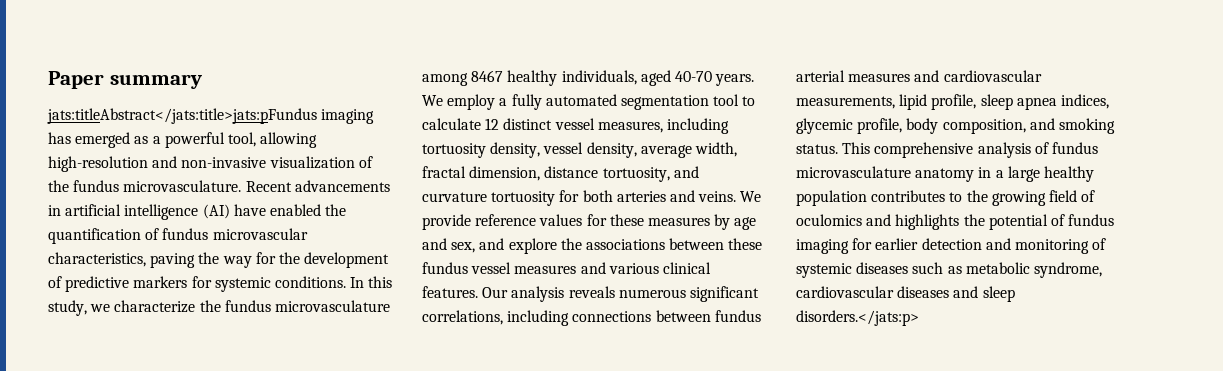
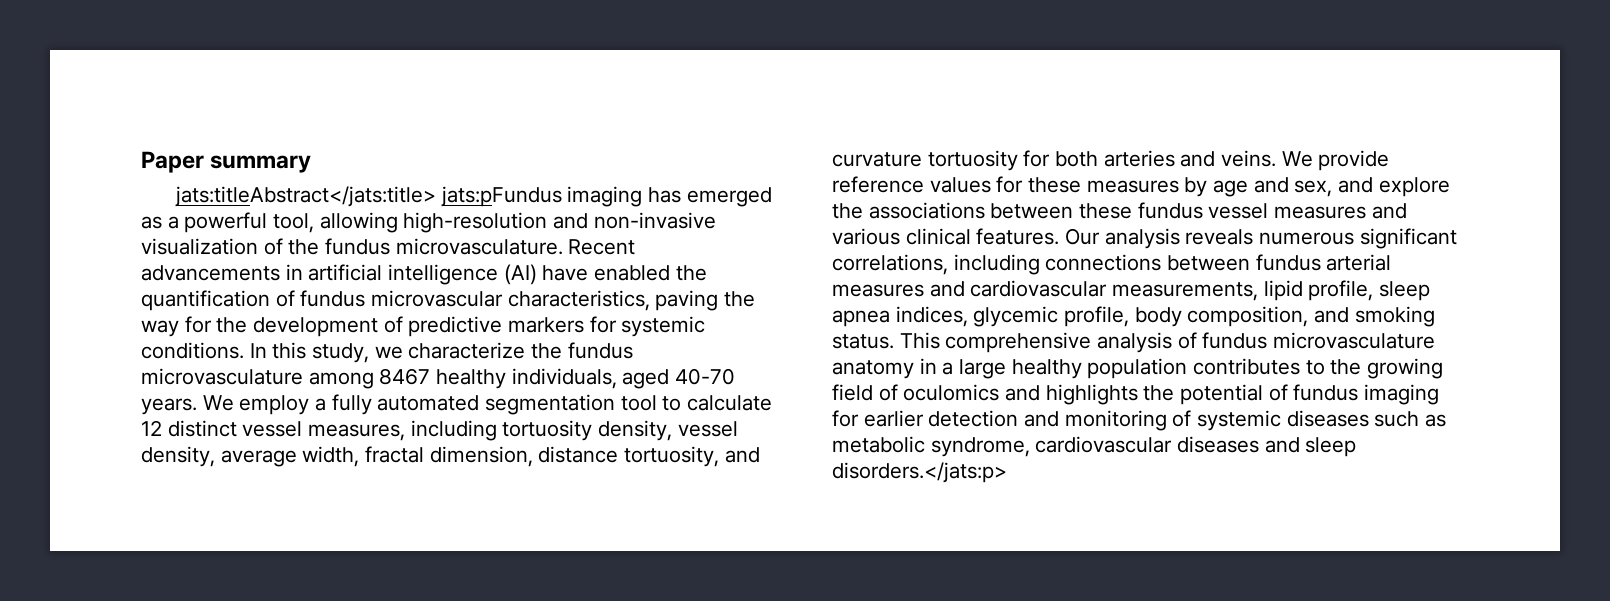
[47,108,317,124] jats:titleAbstract</jats:title>jats:pFundus -> [174,186,562,207] jats:titleAbstract</jats:title> jats:pFundus

